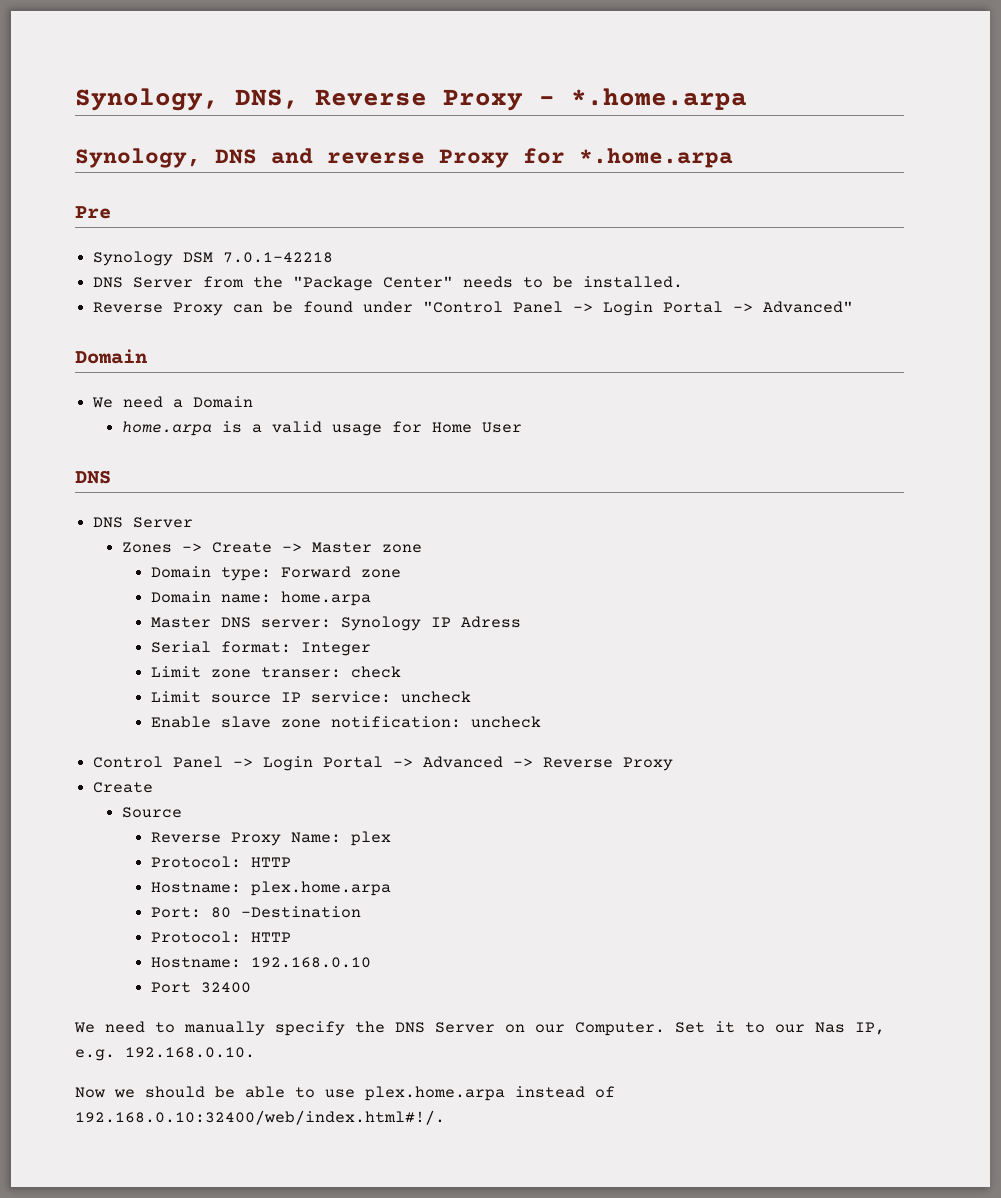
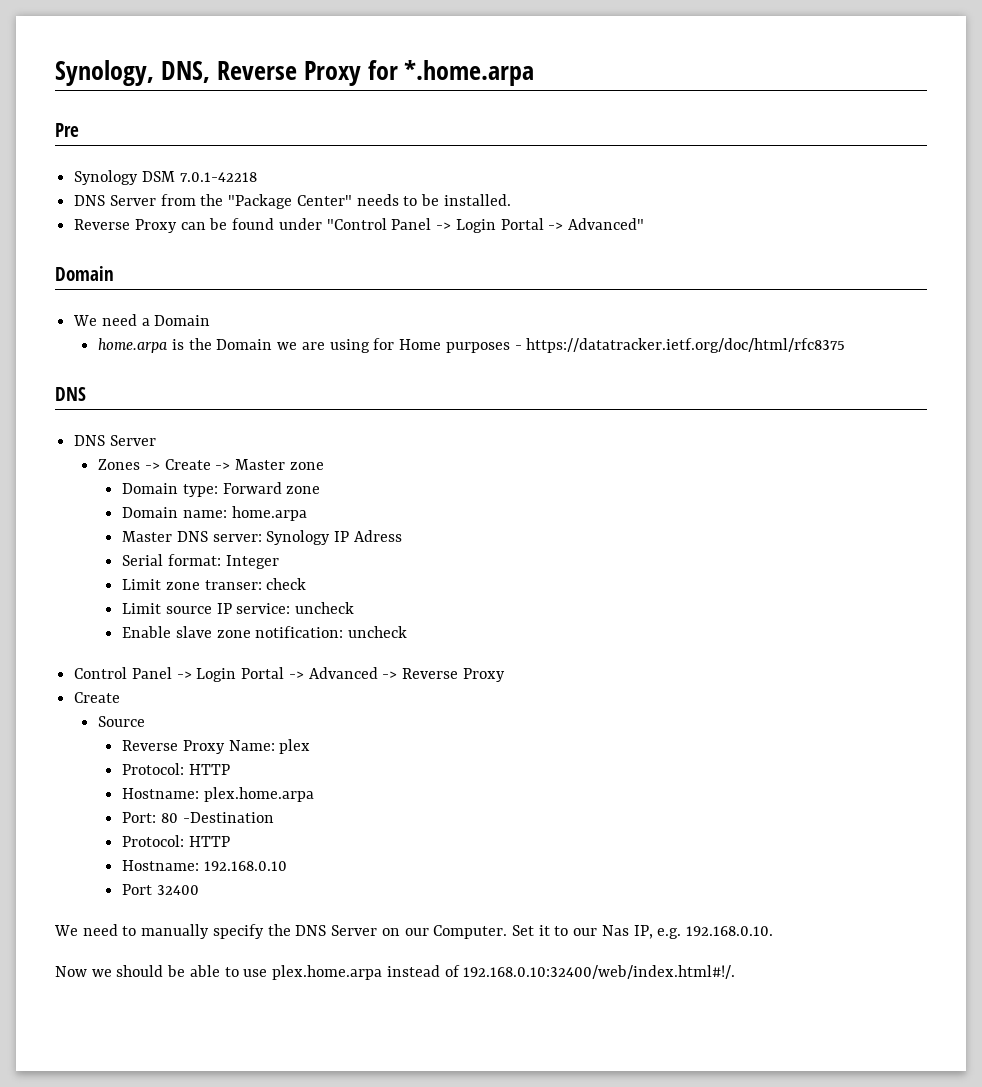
[539,88,747,110] [75,148,509,168] - *.home.arpa // Synology, DNS and reverse Proxy -> (361, 73) none
[252,421,523,436] a valid usage for Home User -> [188,338,846,353] the Domain we are using for Home purposes - https://datatracker.ietf.org/doc/html/rfc8375

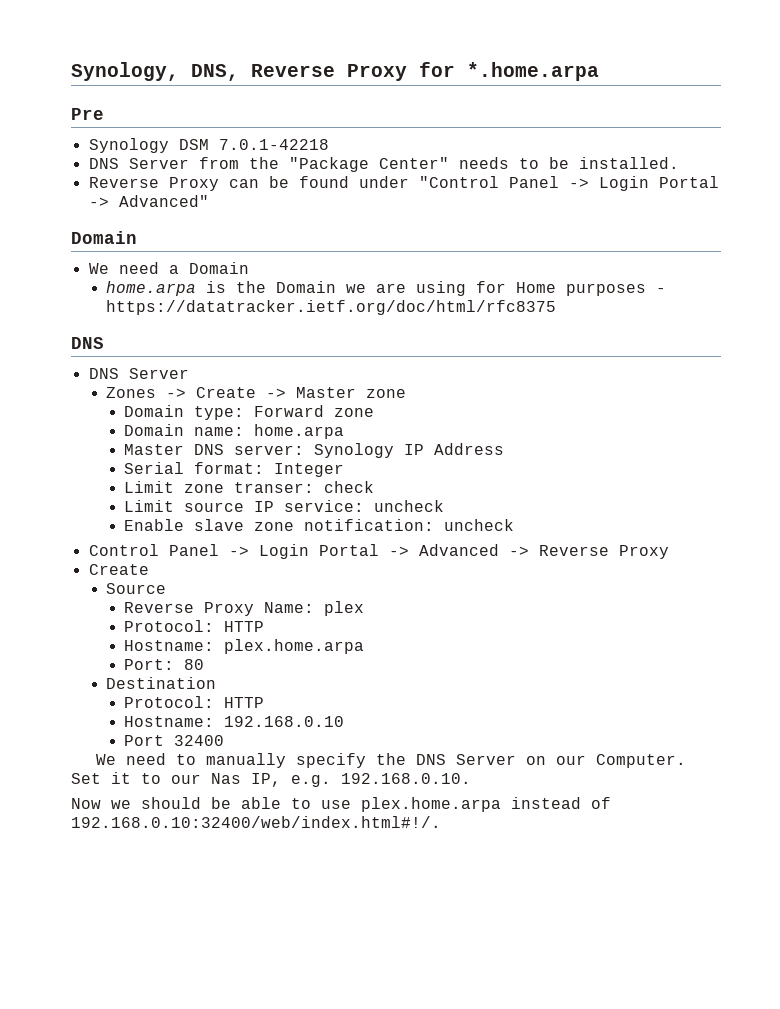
[353,530,402,542] Adress -> [434,443,505,455] Address
[182,812,274,823] -Destination -> [106,677,217,689] // Destination

